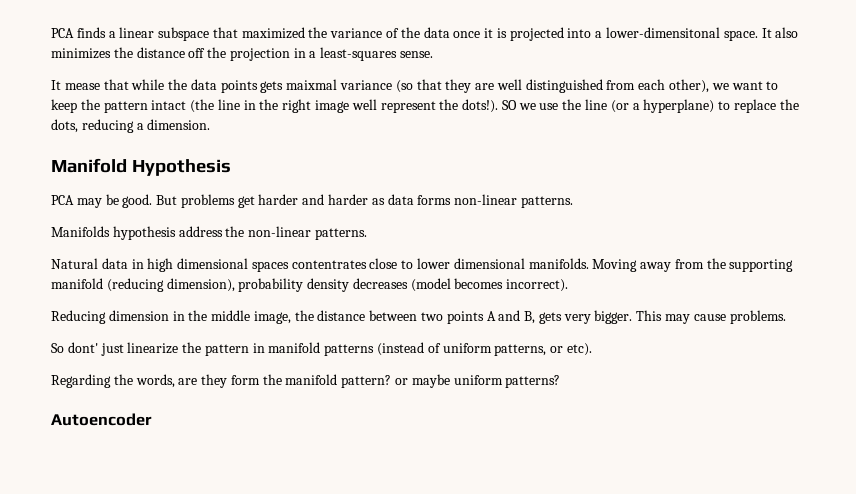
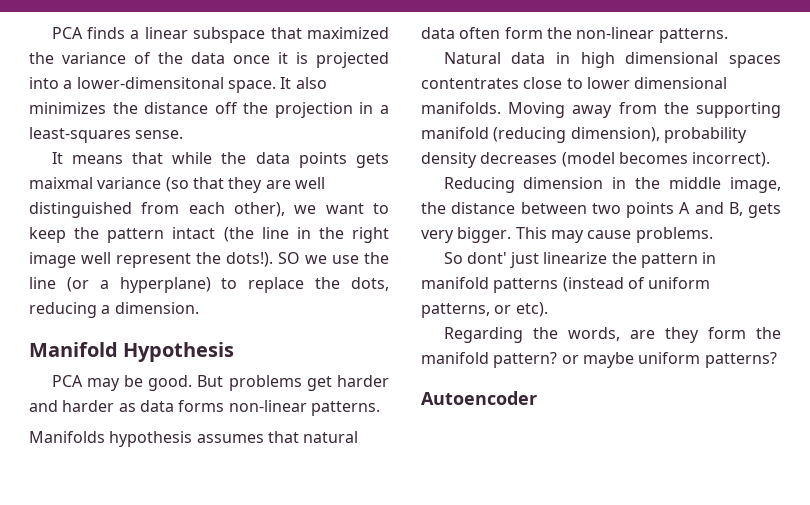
[64,83,100,90] mease -> [71,155,123,164] means
[178,226,223,237] address -> [196,431,359,443] [421,27,543,39] assumes that natural data often form

